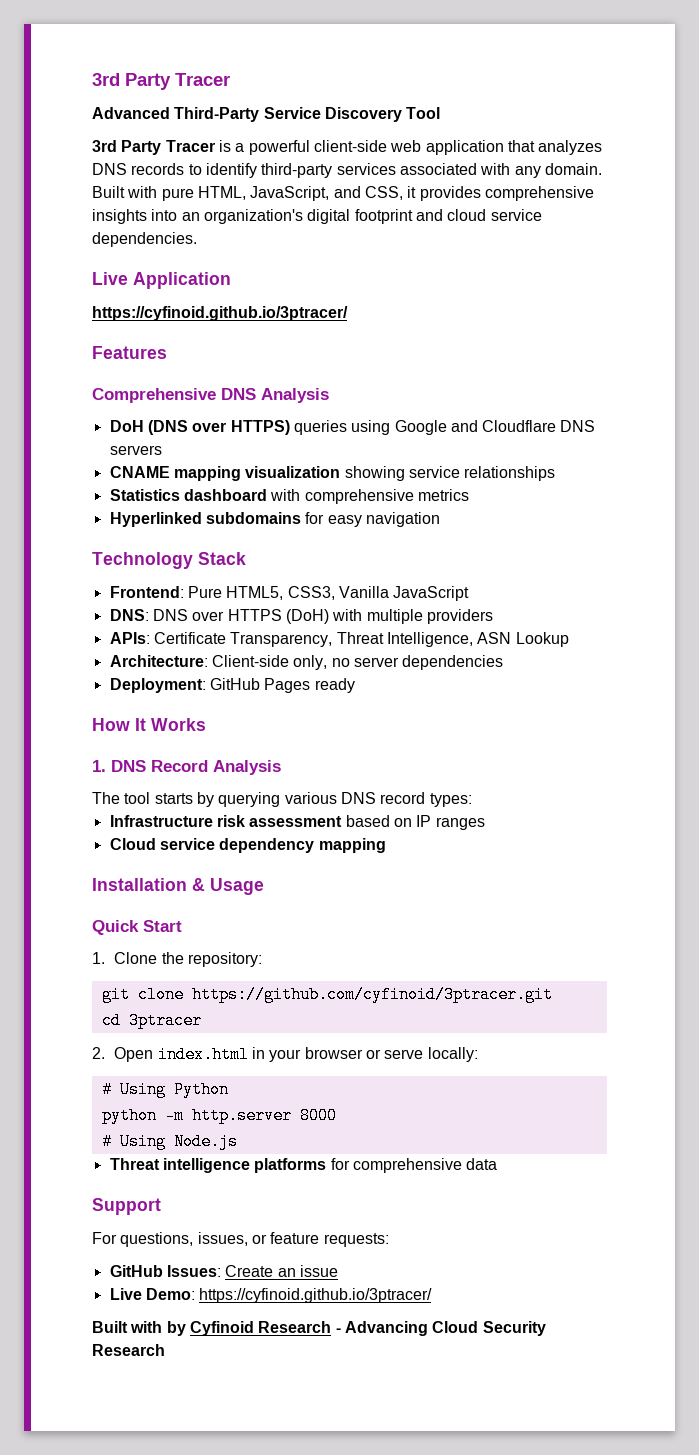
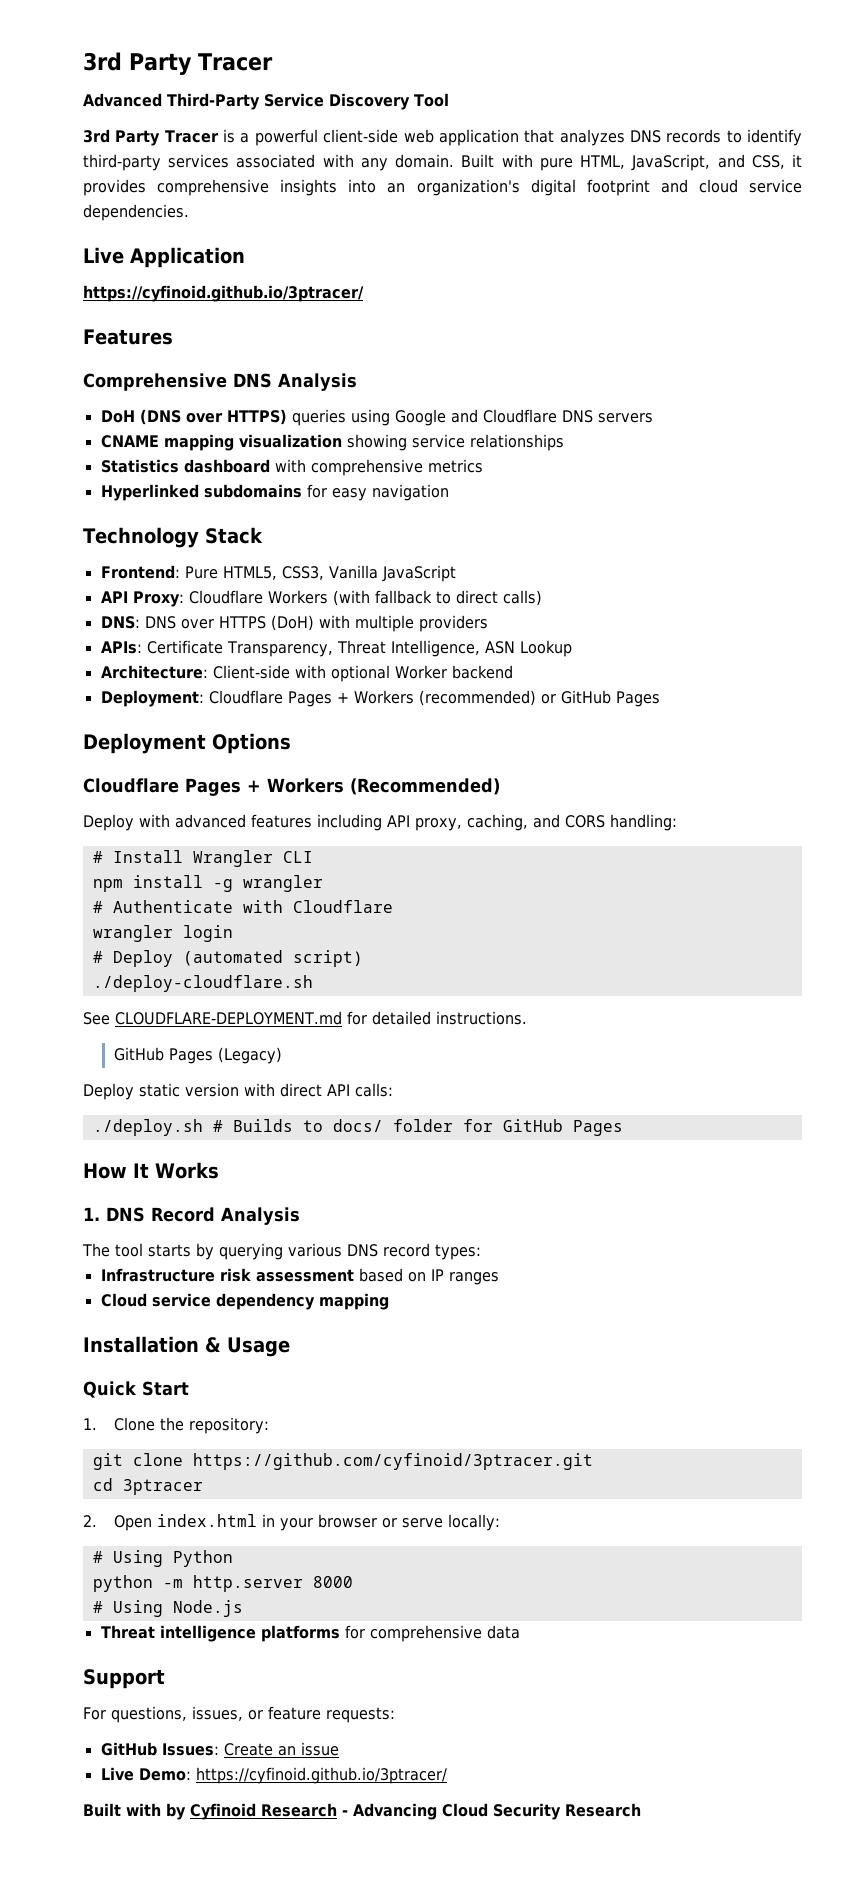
(470, 593) none -> [100,590,542,607] // API Proxy: Cloudflare Workers (with fallback to direct calls)
[293,655,504,670] [109,678,355,693] only, no server dependencies // Deployment: GitHub Pages ready -> [294,665,513,682] [100,690,660,707] [83,733,291,754] [83,778,500,796] [83,814,677,831] [92,850,313,867] [92,875,323,892] [92,900,393,913] [92,925,233,942] [92,950,363,967] [92,975,313,992] [83,1011,527,1025] [113,1047,282,1064] [83,1083,393,1100] [92,1119,623,1136] with optional Worker backend // Deployment: Cloudflare Pages + Workers (recommended) or GitHub Pages // Deployment Options // Cloudflare Pages + Workers (Recommended) // Deploy with advanced features including API proxy, caching, and CORS handling: // # Install Wrangler CLI // npm install -g wrangler // # Authenticate with Cloudflare // wrangler login // # Deploy (automated script) // ./deploy-cloudflare.sh // See CLOUDFLARE-DEPLOYMENT.md for detailed instructions. // GitHub Pages (Legacy) // Deploy static version with direct API calls: // ./deploy.sh # Builds to docs/ folder for GitHub Pages

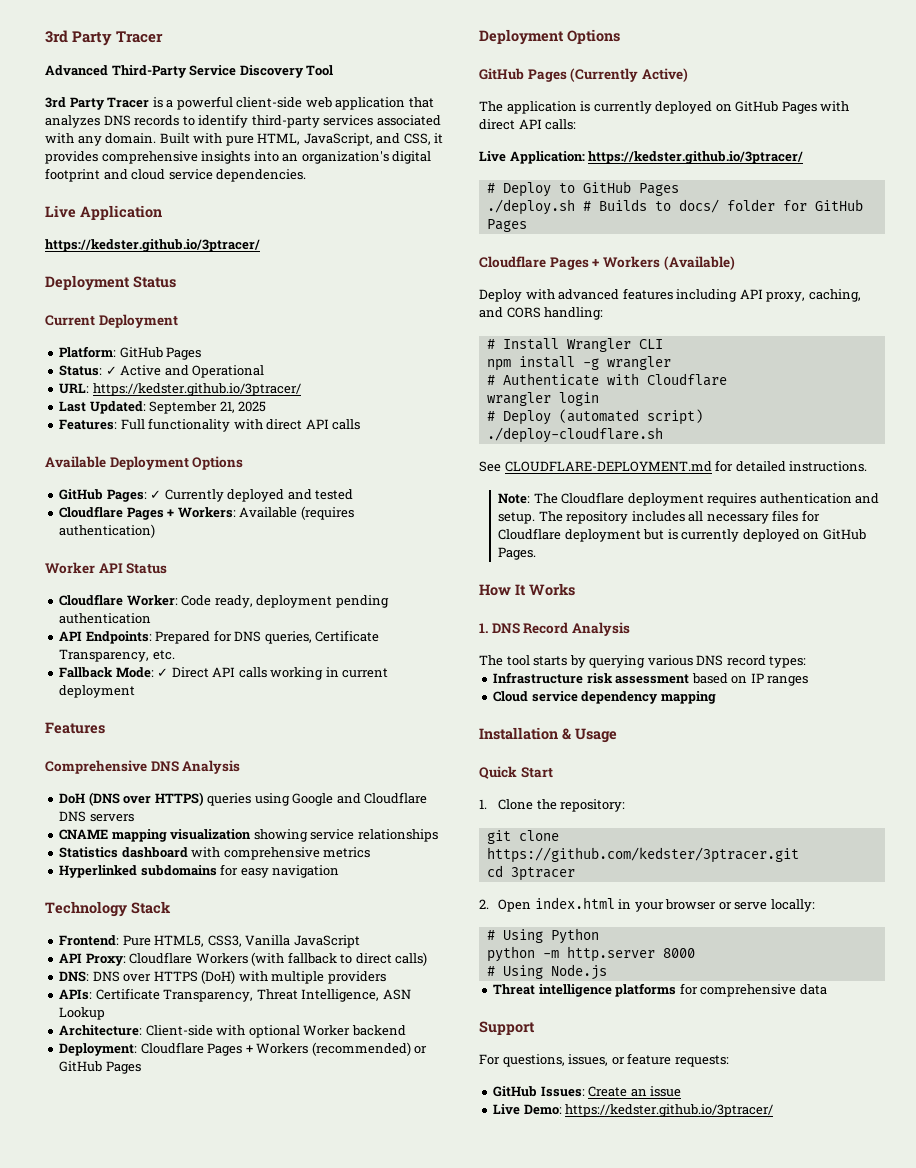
[83,285,364,302] https://cyfinoid.github.io/3ptracer/ -> [45,239,260,252] [45,275,176,291] [45,314,178,328] [59,346,202,360] [59,365,265,378] [59,383,301,396] [59,401,267,414] [59,418,361,432] [45,456,244,470] [59,489,354,502] [59,506,354,520] [59,524,156,538] [45,562,168,574] [59,594,389,608] [59,613,152,624] [59,630,380,644] [59,649,175,662] [59,667,389,680] [59,685,136,698] https://kedster.github.io/3ptracer/ // Deployment Status // Current Deployment // Platform: GitHub Pages // Status: ✓ Active and Operational // URL: https://kedster.github.io/3ptracer/ // Last Updated: September 21, 2025 // Features: Full functionality with direct API calls // Available Deployment Options // GitHub Pages: ✓ Currently deployed and tested // Cloudflare Pages + Workers: Available (requires authentication) // Worker API Status // Cloudflare Worker: Code ready, deployment pending authentication // API Endpoints: Prepared for DNS queries, Certificate Transparency, etc. // Fallback Mode: ✓ Direct API calls working in current deployment
[83,778,500,796] // Cloudflare Pages + Workers (Recommended) -> [479,68,688,82] [479,101,850,114] [479,119,577,130] [479,151,804,164] [486,181,679,197] [486,199,863,215] [486,219,527,232] [479,256,735,270] // GitHub Pages (Currently Active) // The application is currently deployed on GitHub Pages with direct API calls: // Live Application: https://kedster.github.io/3ptracer/ // # Deploy to GitHub Pages // ./deploy.sh # Builds to docs/ folder for GitHub Pages // Cloudflare Pages + Workers (Available)
[113,1047,282,1064] [83,1083,393,1100] [92,1119,623,1136] GitHub Pages (Legacy) // Deploy static version with direct API calls: // ./deploy.sh # Builds to docs/ folder for GitHub Pages -> [498,492,880,506] [498,510,820,524] [498,528,866,542] [498,547,537,560] Note: The Cloudflare deployment requires authentication and setup. The repository includes all necessary files for Cloudflare deployment but is currently deployed on GitHub Pages.
[192,1453,593,1470] https://github.com/cyfinoid/3ptracer.git -> [486,847,799,863] https://github.com/kedster/3ptracer.git
[195,1767,447,1784] [83,1803,641,1820] https://cyfinoid.github.io/3ptracer/ // Built with by Cyfinoid Research - Advancing Cloud Security Research -> [565,1104,774,1117] https://kedster.github.io/3ptracer/

